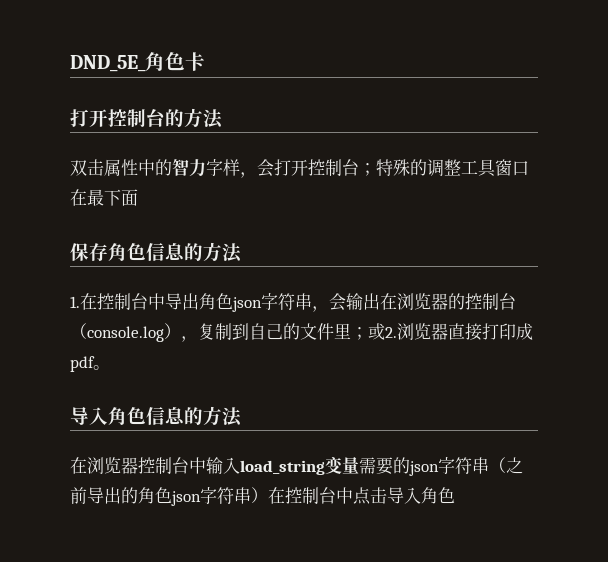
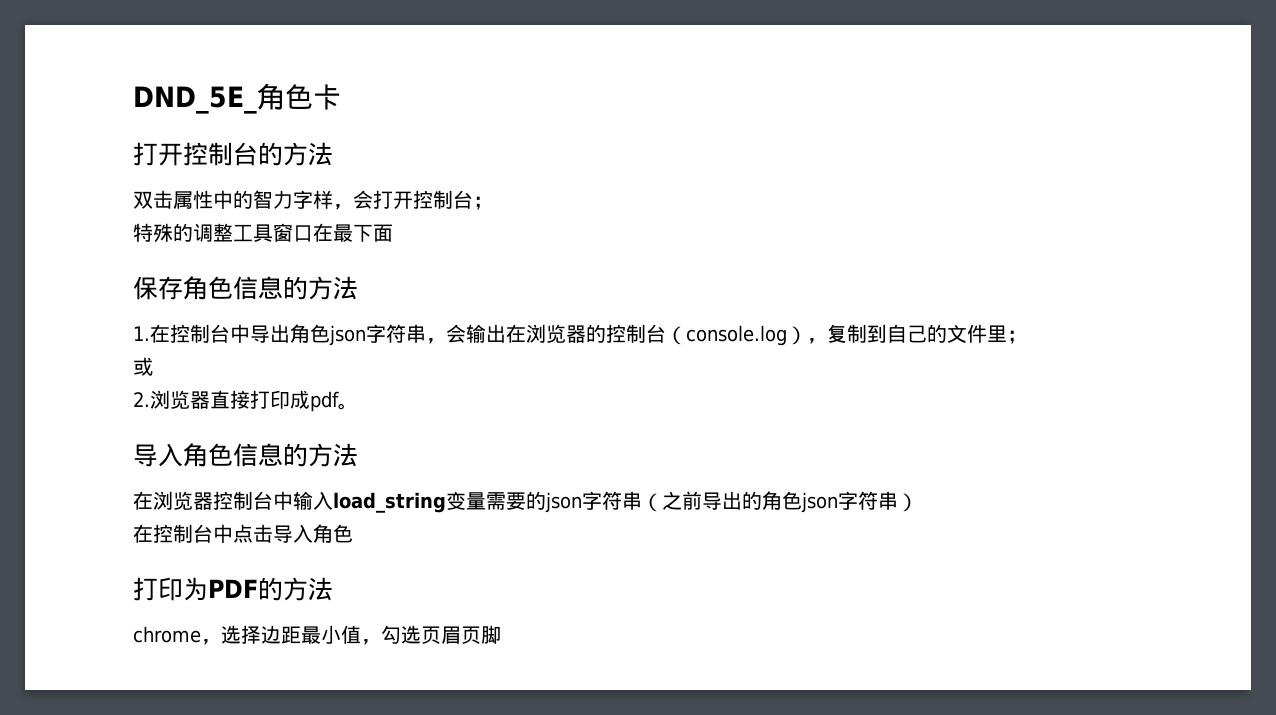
(376, 169) none -> (493, 203) //
(368, 333) none -> (1027, 337) //
(385, 331) none -> (153, 366) //
(268, 495) none -> (918, 502) //
(455, 495) none -> [133,577,333,601] [133,625,501,645] // 打印为PDF的方法 // chrome，选择边距最小值，勾选页眉页脚

